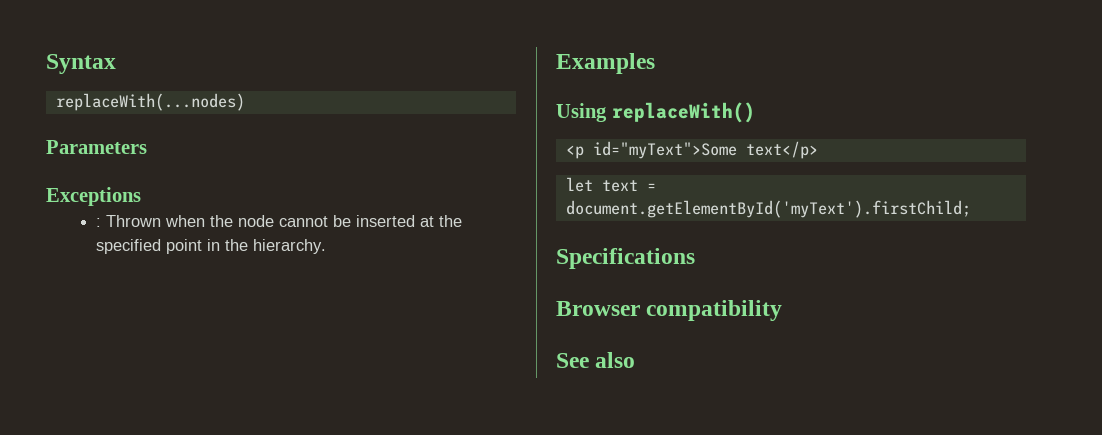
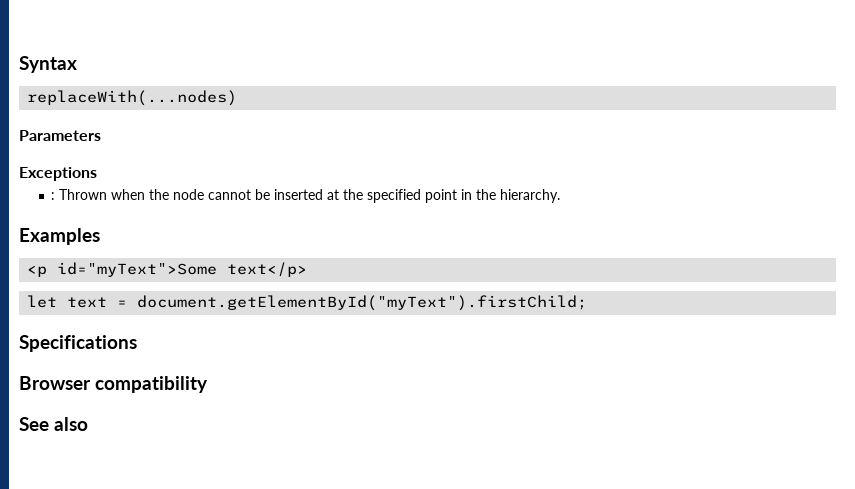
[556,102,755,123] // Using replaceWith() -> (100, 236) none
[565,200,971,218] document.getElementById('myText').firstChild; -> [137,295,588,311] document.getElementById("myText").firstChild;

